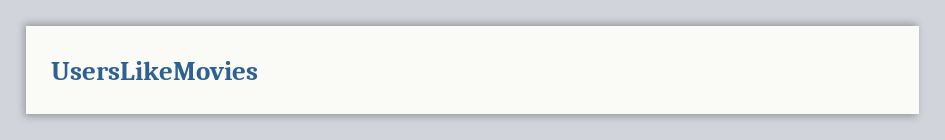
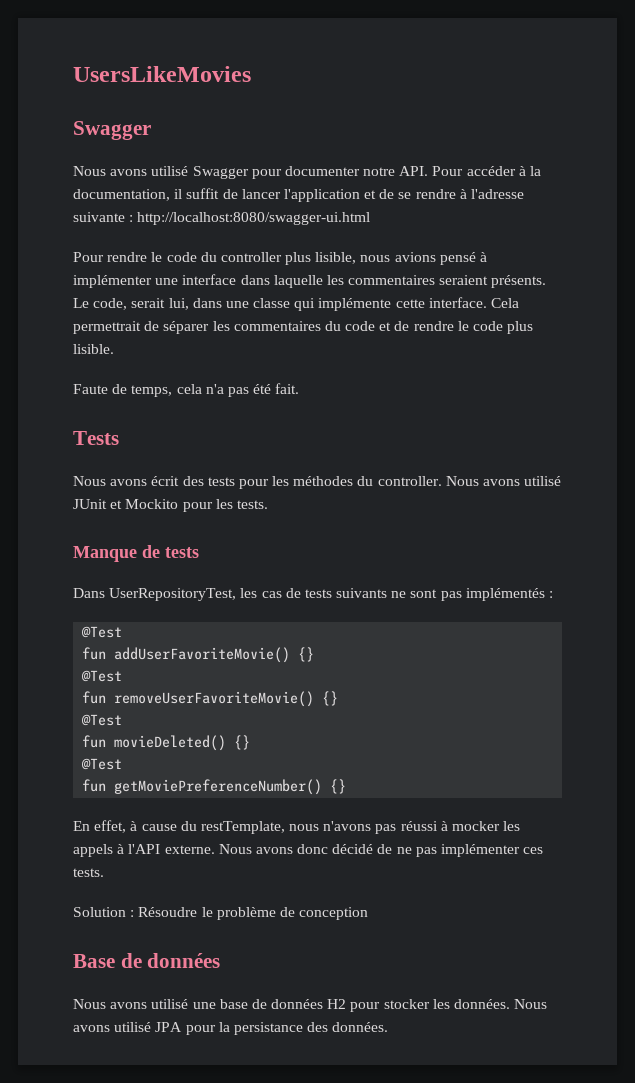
(258, 70) none -> [73,121,151,140] [73,166,542,179] [73,188,525,202] [73,212,371,225] [73,252,488,265] [73,274,547,288] [73,297,520,311] [73,321,534,334] [73,344,114,354] [73,383,300,397] [73,431,119,445] [73,476,562,489] [73,499,268,512] [73,545,199,562] [73,588,554,601] [81,626,123,638] [82,647,315,663] [81,670,123,682] [82,691,339,707] [81,714,123,726] [82,735,251,751] [81,758,123,770] [82,779,347,795] [73,820,521,834] [73,844,544,857] [73,868,104,877] [73,907,369,920] [73,953,221,968] [73,999,548,1012] [73,1022,389,1035] // Swagger // Nous avons utilisé Swagger pour documenter notre API. Pour accéder à la documentation, il suffit de lancer l'application et de se rendre à l'adresse suivante : http://localhost:8080/swagger-ui.html // Pour rendre le code du controller plus lisible, nous avions pensé à implémenter une interface dans laquelle les commentaires seraient présents. Le code, serait lui, dans une classe qui implémente cette interface. Cela permettrait de séparer les commentaires du code et de rendre le code plus lisible. // Faute de temps, cela n'a pas été fait. // Tests // Nous avons écrit des tests pour les méthodes du controller. Nous avons utilisé JUnit et Mockito pour les tests. // Manque de tests // Dans UserRepositoryTest, les cas de tests suivants ne sont pas implémentés : // @Test // fun addUserFavoriteMovie() {} // @Test // fun removeUserFavoriteMovie() {} // @Test // fun movieDeleted() {} // @Test // fun getMoviePreferenceNumber() {} // En effet, à cause du restTemplate, nous n'avons pas réussi à mocker les appels à l'API externe. Nous avons donc décidé de ne pas implémenter ces tests. // Solution : Résoudre le problème de conception // Base de données // Nous avons utilisé une base de données H2 pour stocker les données. Nous avons utilisé JPA pour la persistance des données.

